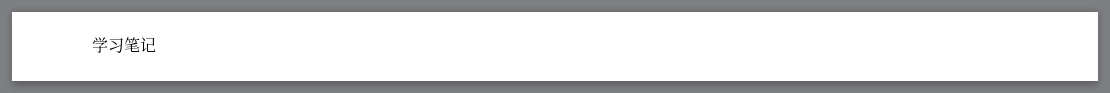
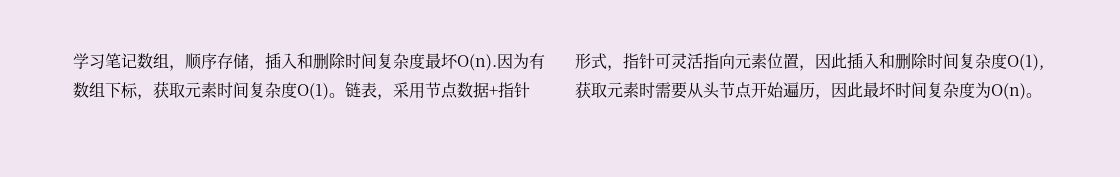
(156, 44) none -> [137,52,545,71] [73,81,530,100] [575,52,1044,71] [575,81,1042,100] 数组，顺序存储，插入和删除时间复杂度最坏O(n).因为有数组下标，获取元素时间复杂度O(1)。链表，采用节点数据+指针形式，指针可灵活指向元素位置，因此插入和删除时间复杂度O(1),获取元素时需要从头节点开始遍历，因此最坏时间复杂度为O(n)。

